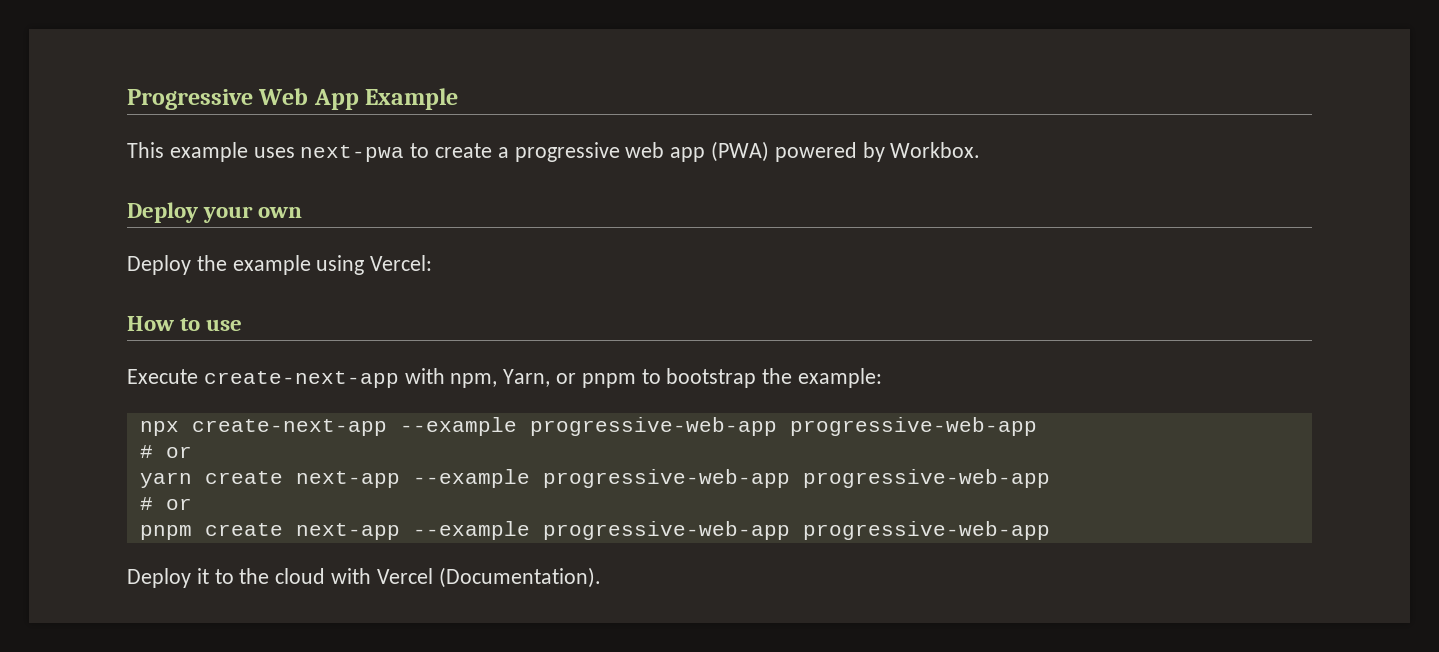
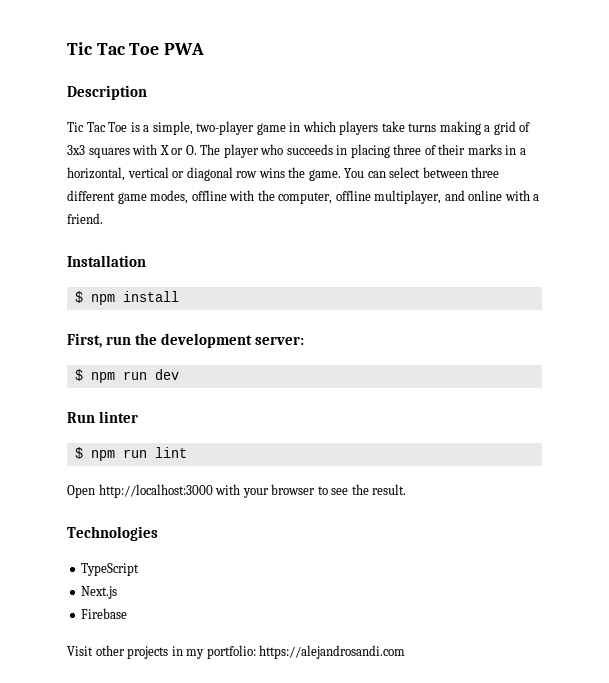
[127,88,459,110] [127,141,981,162] [127,202,303,223] [127,255,433,275] [127,316,243,331] [127,368,883,388] [139,417,1037,436] [139,445,192,458] [139,469,1050,488] [139,497,192,510] [139,521,1050,540] [127,567,601,588] Progressive Web App Example // This example uses next-pwa to create a progressive web app (PWA) powered by Workbox. // Deploy your own // Deploy the example using Vercel: // How to use // Execute create-next-app with npm, Yarn, or pnpm to bootstrap the example: // npx create-next-app --example progressive-web-app progressive-web-app // # or // yarn create next-app --example progressive-web-app progressive-web-app // # or // pnpm create next-app --example progressive-web-app progressive-web-app // Deploy it to the cloud with Vercel (Documentation). -> [67,42,205,55] [67,85,147,100] [67,121,531,135] [67,144,526,158] [67,167,500,181] [67,190,540,204] [67,213,103,224] [67,255,146,267] [74,291,179,305] [67,333,305,348] [74,369,179,383] [67,411,139,423] [74,447,187,461] [67,484,407,498] [67,526,158,541] [81,563,140,576] [81,586,118,599] [81,608,128,619] [67,645,406,659] Tic Tac Toe PWA // Description // Tic Tac Toe is a simple, two-player game in which players take turns making a grid of 3x3 squares with X or O. The player who succeeds in placing three of their marks in a horizontal, vertical or diagonal row wins the game. You can select between three different game modes, offline with the computer, offline multiplayer, and online with a friend. // Installation // $ npm install // First, run the development server: // $ npm run dev // Run linter // $ npm run lint // Open http://localhost:3000 with your browser to see the result. // Technologies // TypeScript // Next.js // Firebase // Visit other projects in my portfolio: https://alejandrosandi.com

